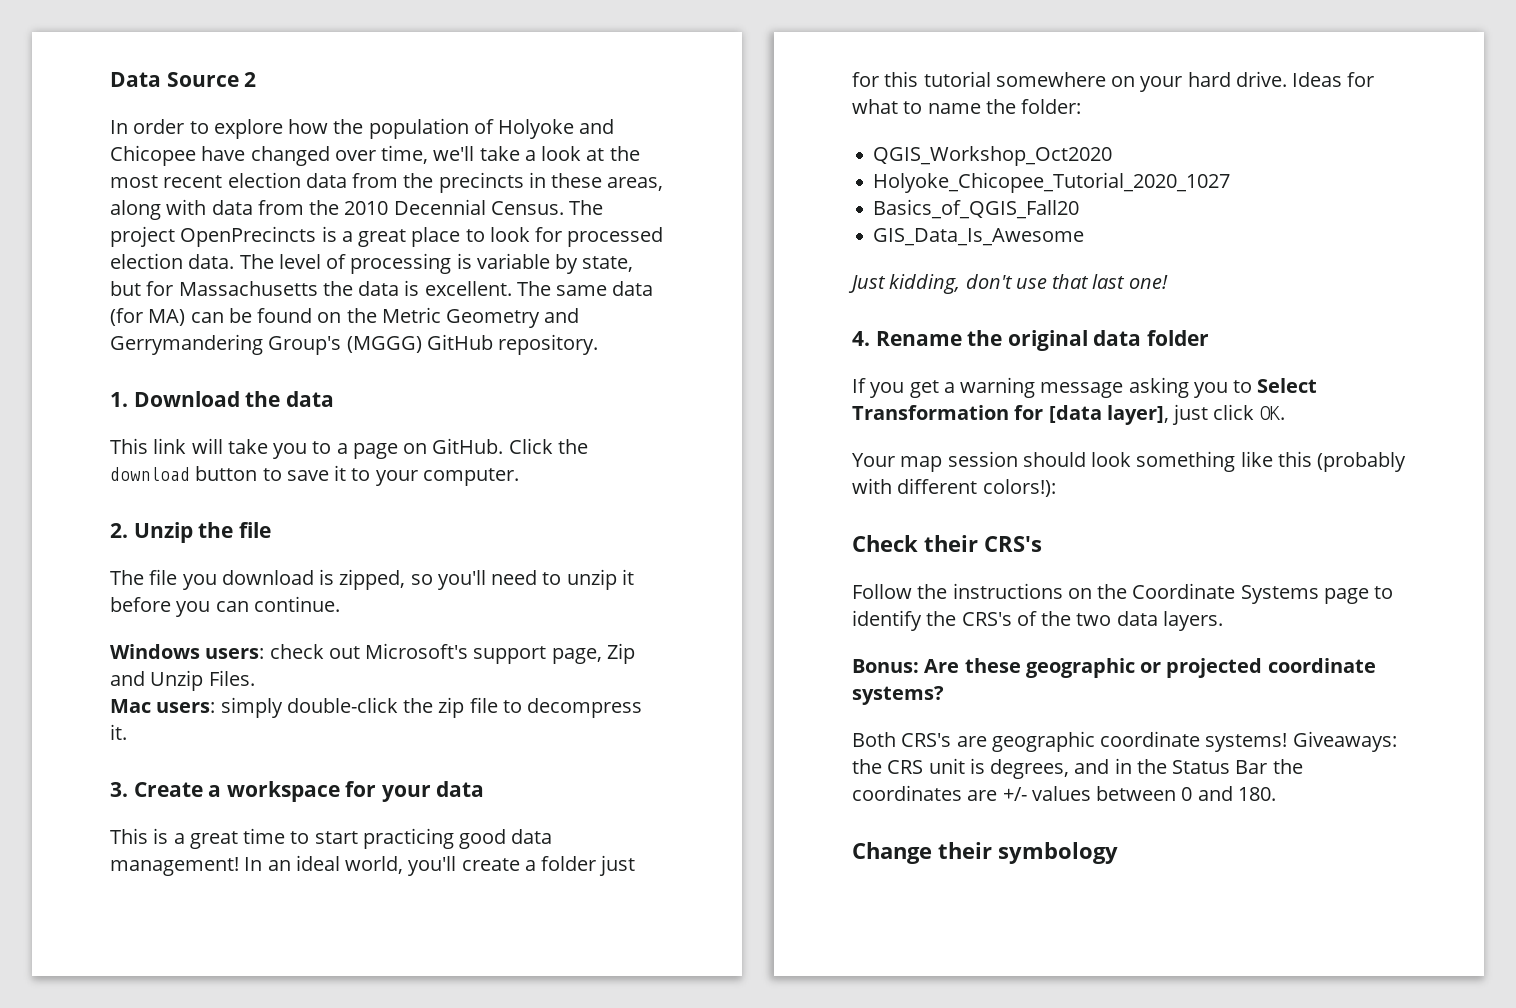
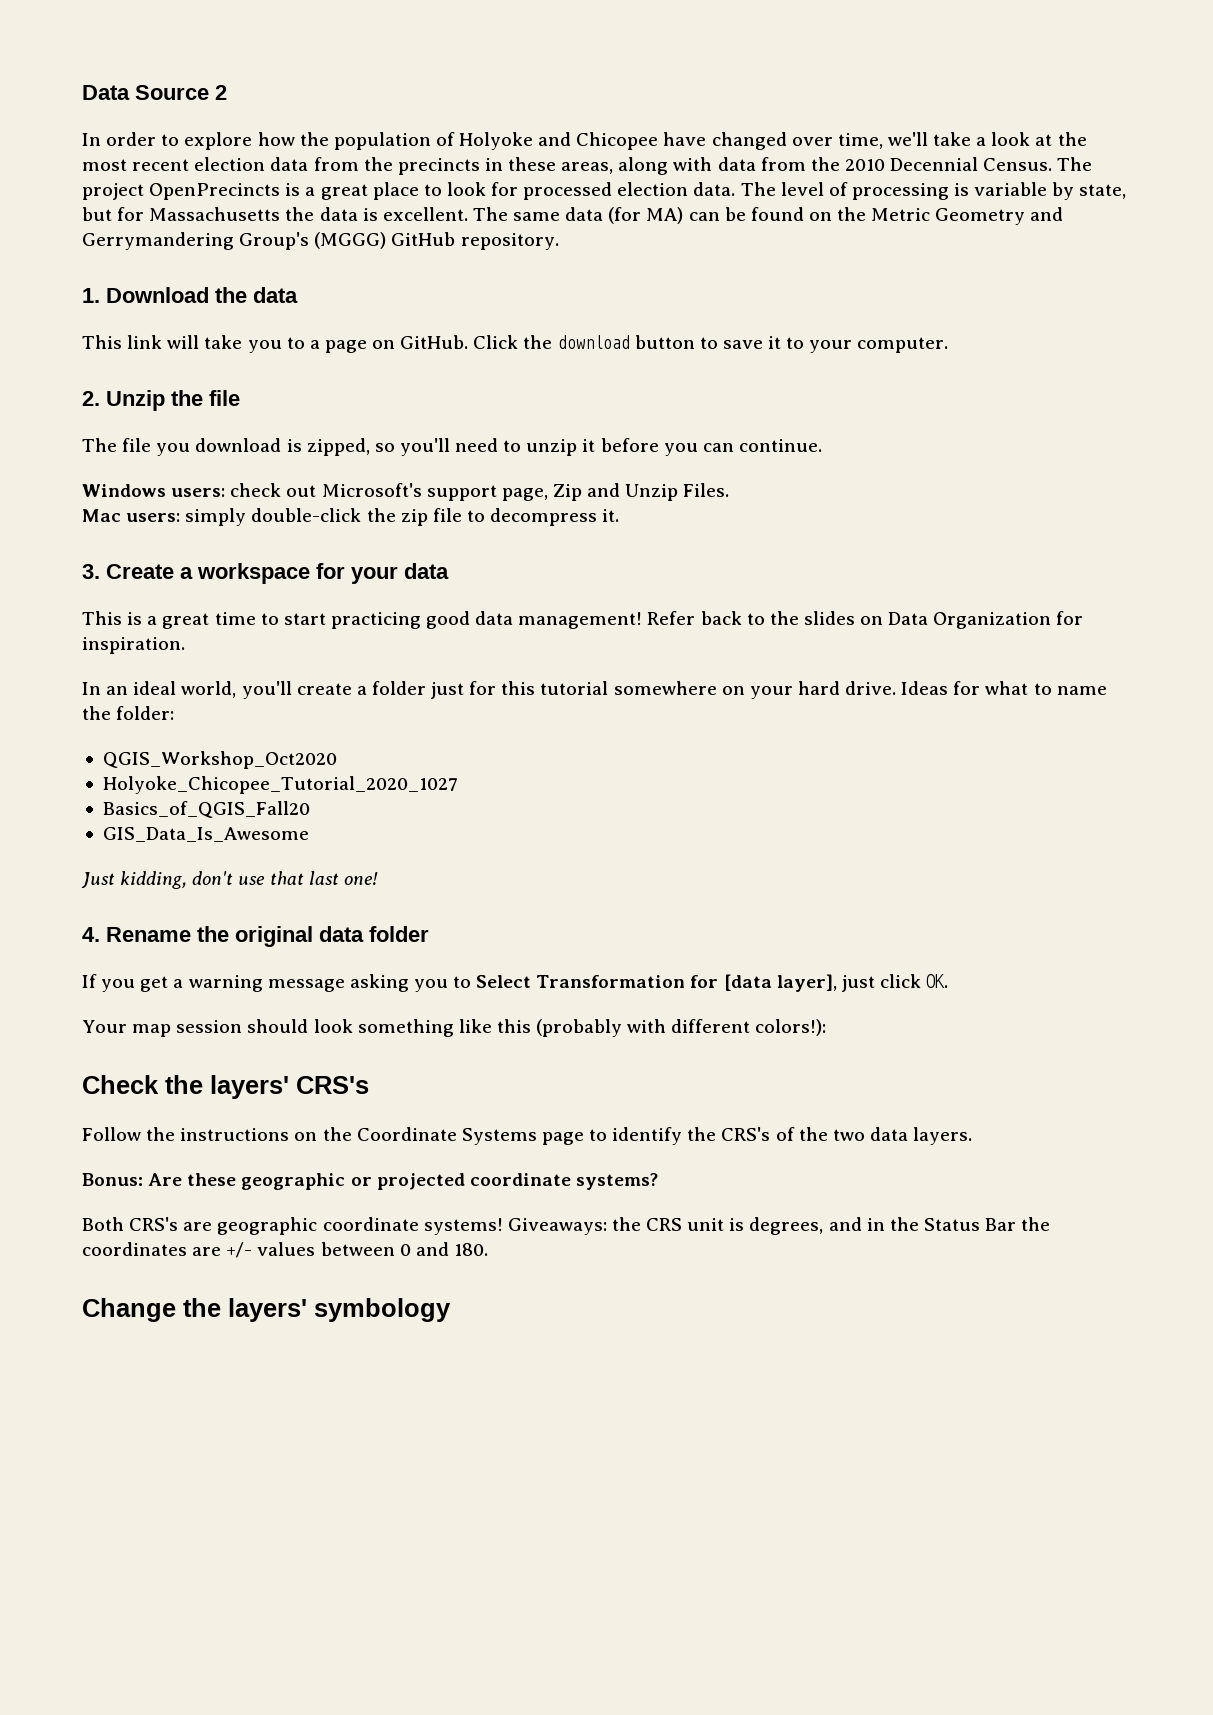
(239, 866) none -> [647,611,1084,629] [82,637,185,654] Refer back to the slides on Data Organization for inspiration. //
[924,535,978,552] their -> [165,1075,289,1099] the layers'
[938,842,992,859] their -> [183,1298,307,1322] the layers'

